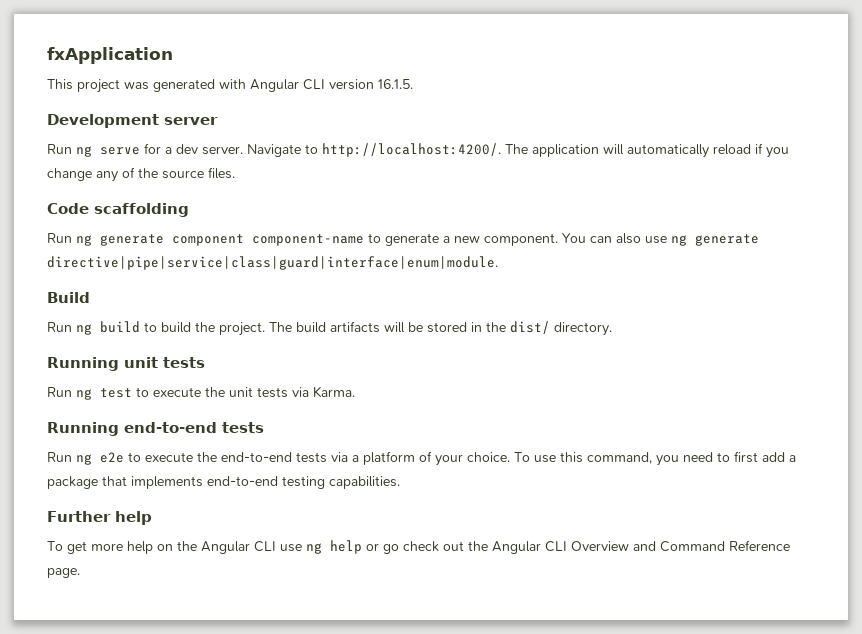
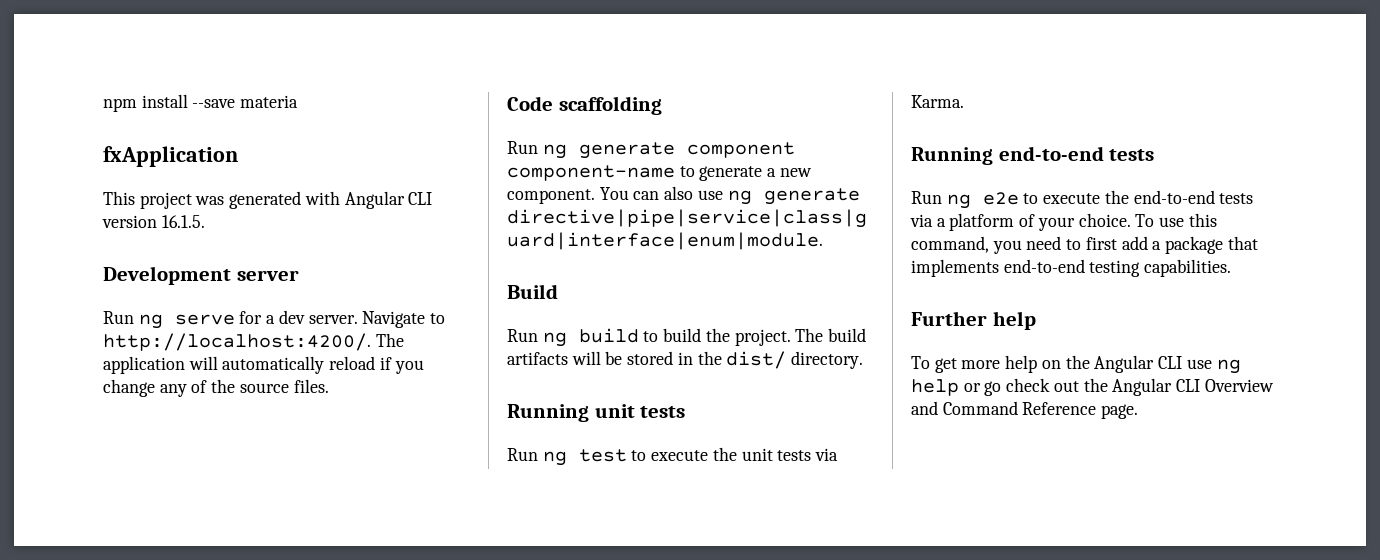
(47, 55) none -> [103,94,299,112] npm install --save materia //

